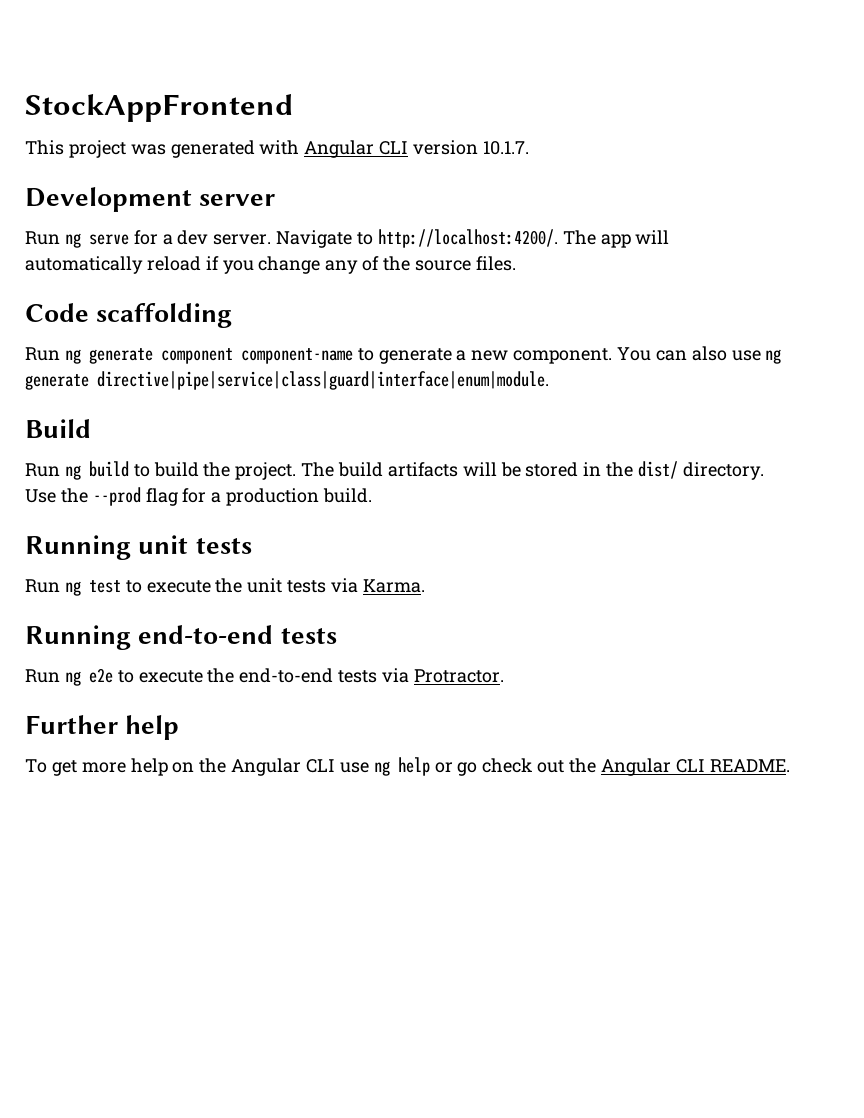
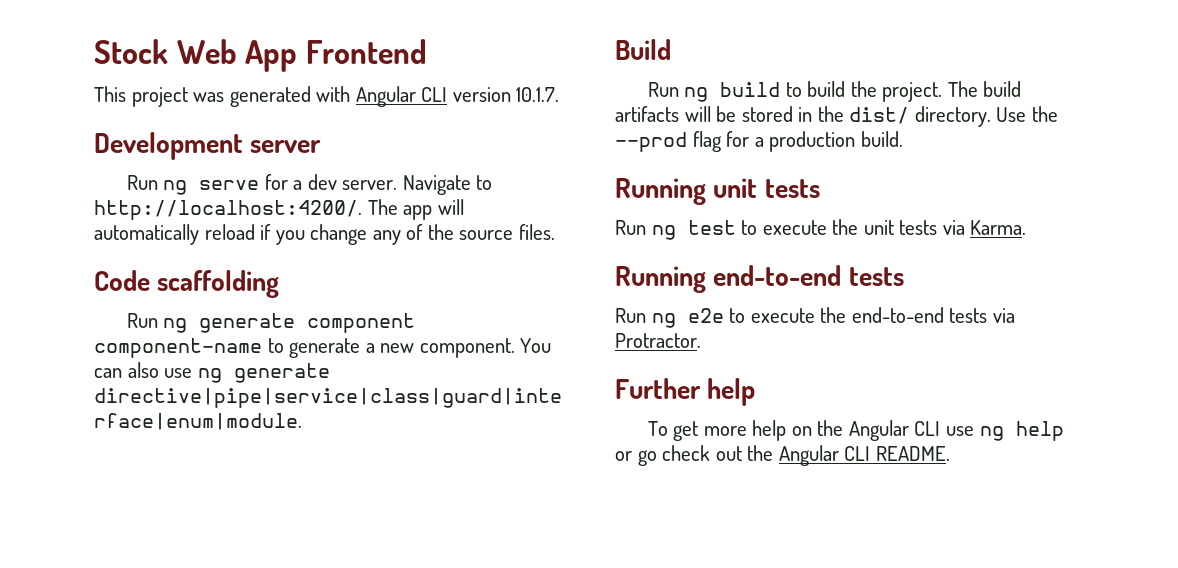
[25,94,293,122] StockAppFrontend -> [94,39,427,72] Stock Web App Frontend

